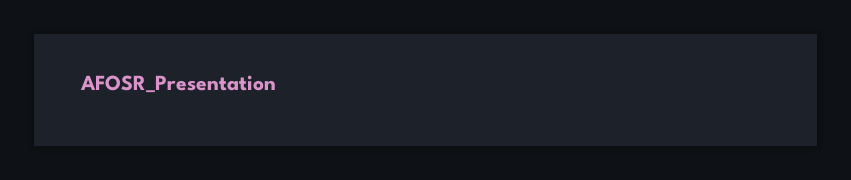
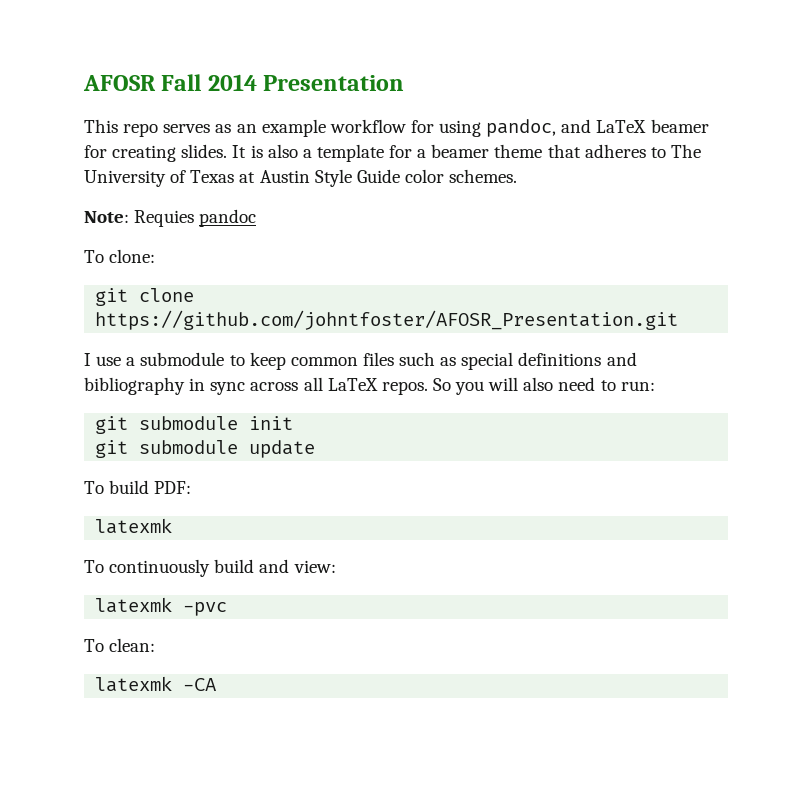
[80,75,276,93] AFOSR_Presentation -> [83,74,405,91] [84,119,709,137] [84,144,701,162] [84,169,518,187] [84,209,257,227] [84,249,156,263] [95,288,195,306] [95,310,679,330] [84,352,637,370] [84,377,655,395] [95,416,294,434] [95,440,316,458] [84,480,192,494] [95,518,173,534] [84,559,336,577] [95,597,228,616] [84,638,156,652] [95,676,217,692] AFOSR Fall 2014 Presentation // This repo serves as an example workflow for using pandoc, and LaTeX beamer for creating slides. It is also a template for a beamer theme that adheres to The University of Texas at Austin Style Guide color schemes. // Note: Requies pandoc // To clone: // git clone https://github.com/johntfoster/AFOSR_Presentation.git // I use a submodule to keep common files such as special definitions and bibliography in sync across all LaTeX repos. So you will also need to run: // git submodule init // git submodule update // To build PDF: // latexmk // To continuously build and view: // latexmk -pvc // To clean: // latexmk -CA

